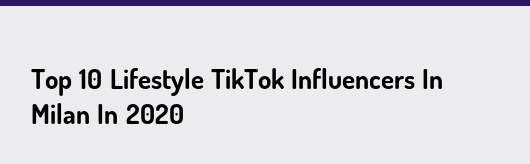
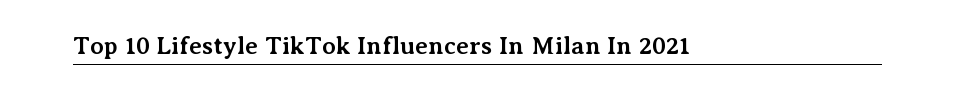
[125,104,184,124] 2020 -> [638,37,690,54] 2021

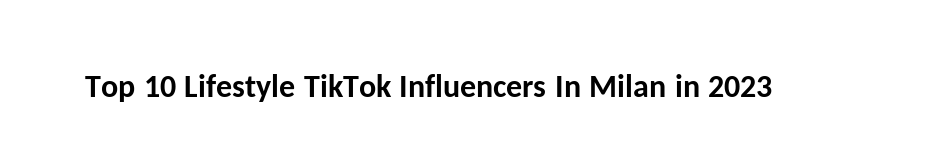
[607,37,690,54] In 2021 -> [674,74,773,97] in 2023

